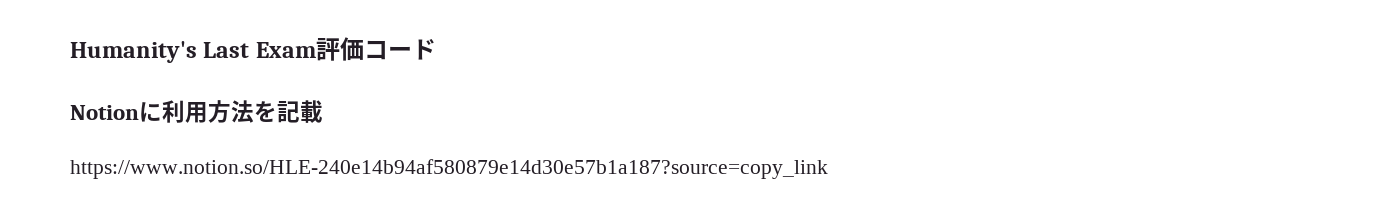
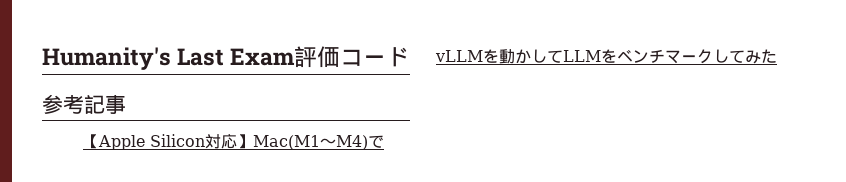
[70,100,323,123] [70,159,828,179] Notionに利用方法を記載 // https://www.notion.so/HLE-240e14b94af580879e14d30e57b1a187?source=copy_link -> [42,94,126,114] [82,134,384,150] [435,49,777,64] 参考記事 // 【Apple Silicon対応】Mac(M1〜M4)でvLLMを動かしてLLMをベンチマークしてみた

